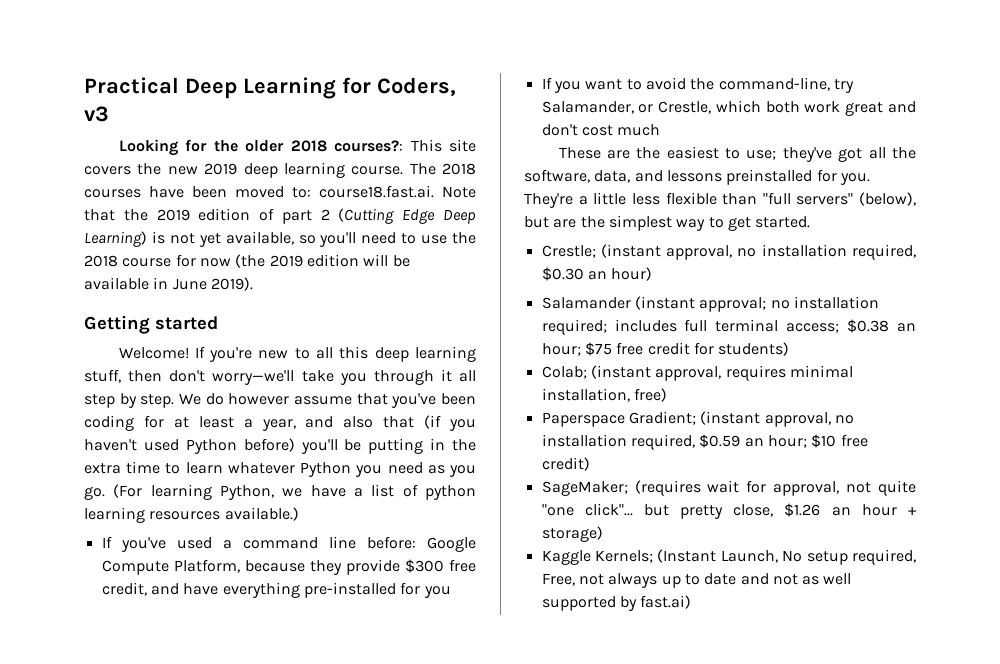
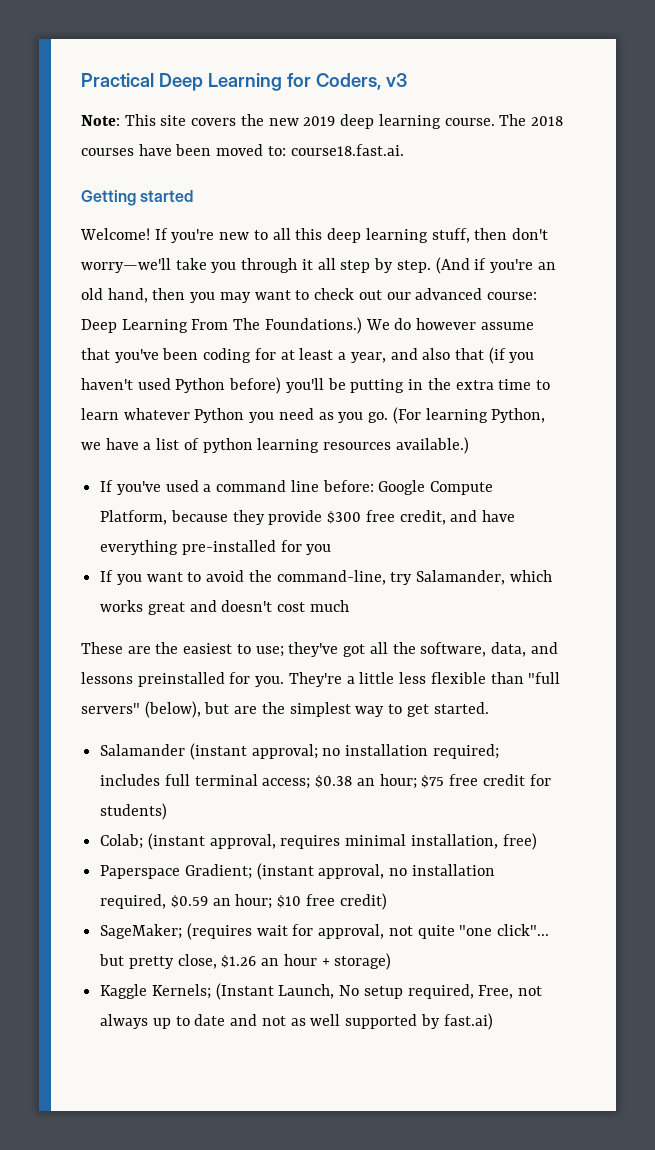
[118,139,404,156] Looking for the older 2018 courses?: -> [81,115,120,126] Note:
[442,186,476,198] [84,208,476,224] [84,231,476,247] [84,254,410,268] [84,277,253,291] Note that the 2019 edition of part 2 (Cutting Edge Deep Learning) is not yet available, so you'll need to use the 2018 course for now (the 2019 edition will be available in June 2019). -> (404, 150) none
(175, 401) none -> [435,257,556,274] [81,288,537,303] [81,317,362,334] (And if you're an old hand, then you may want to check out our advanced course: Deep Learning From The Foundations.)
[638,100,841,114] or Crestle, which both work -> [509,570,552,582] [100,600,144,612] which works
[541,124,578,136] don't -> [221,600,273,612] doesn't
[541,244,916,260] [541,267,653,281] // Crestle; (instant approval, no installation required, $0.30 an hour) -> (489, 708) none

